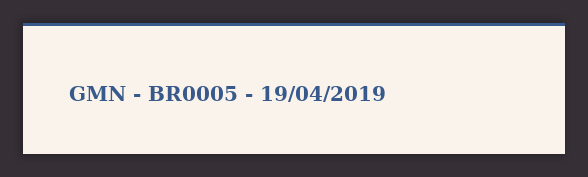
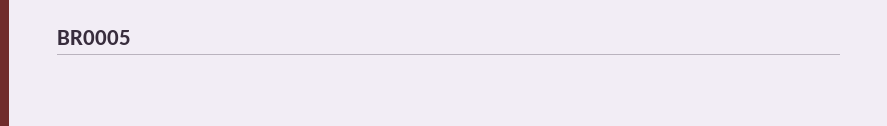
[69,86,386,102] GMN - BR0005 - 19/04/2019 -> [57,30,131,45] BR0005

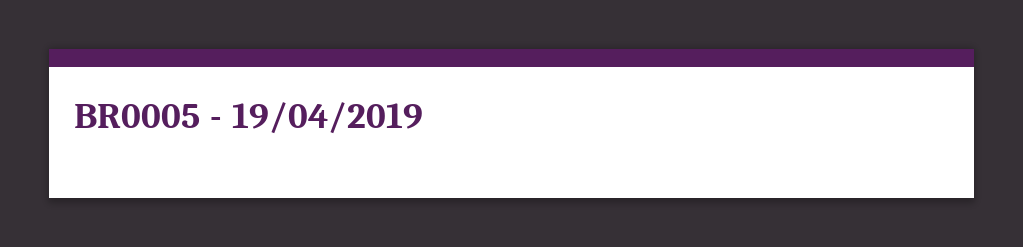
(131, 37) none -> [209,102,423,134] - 19/04/2019

